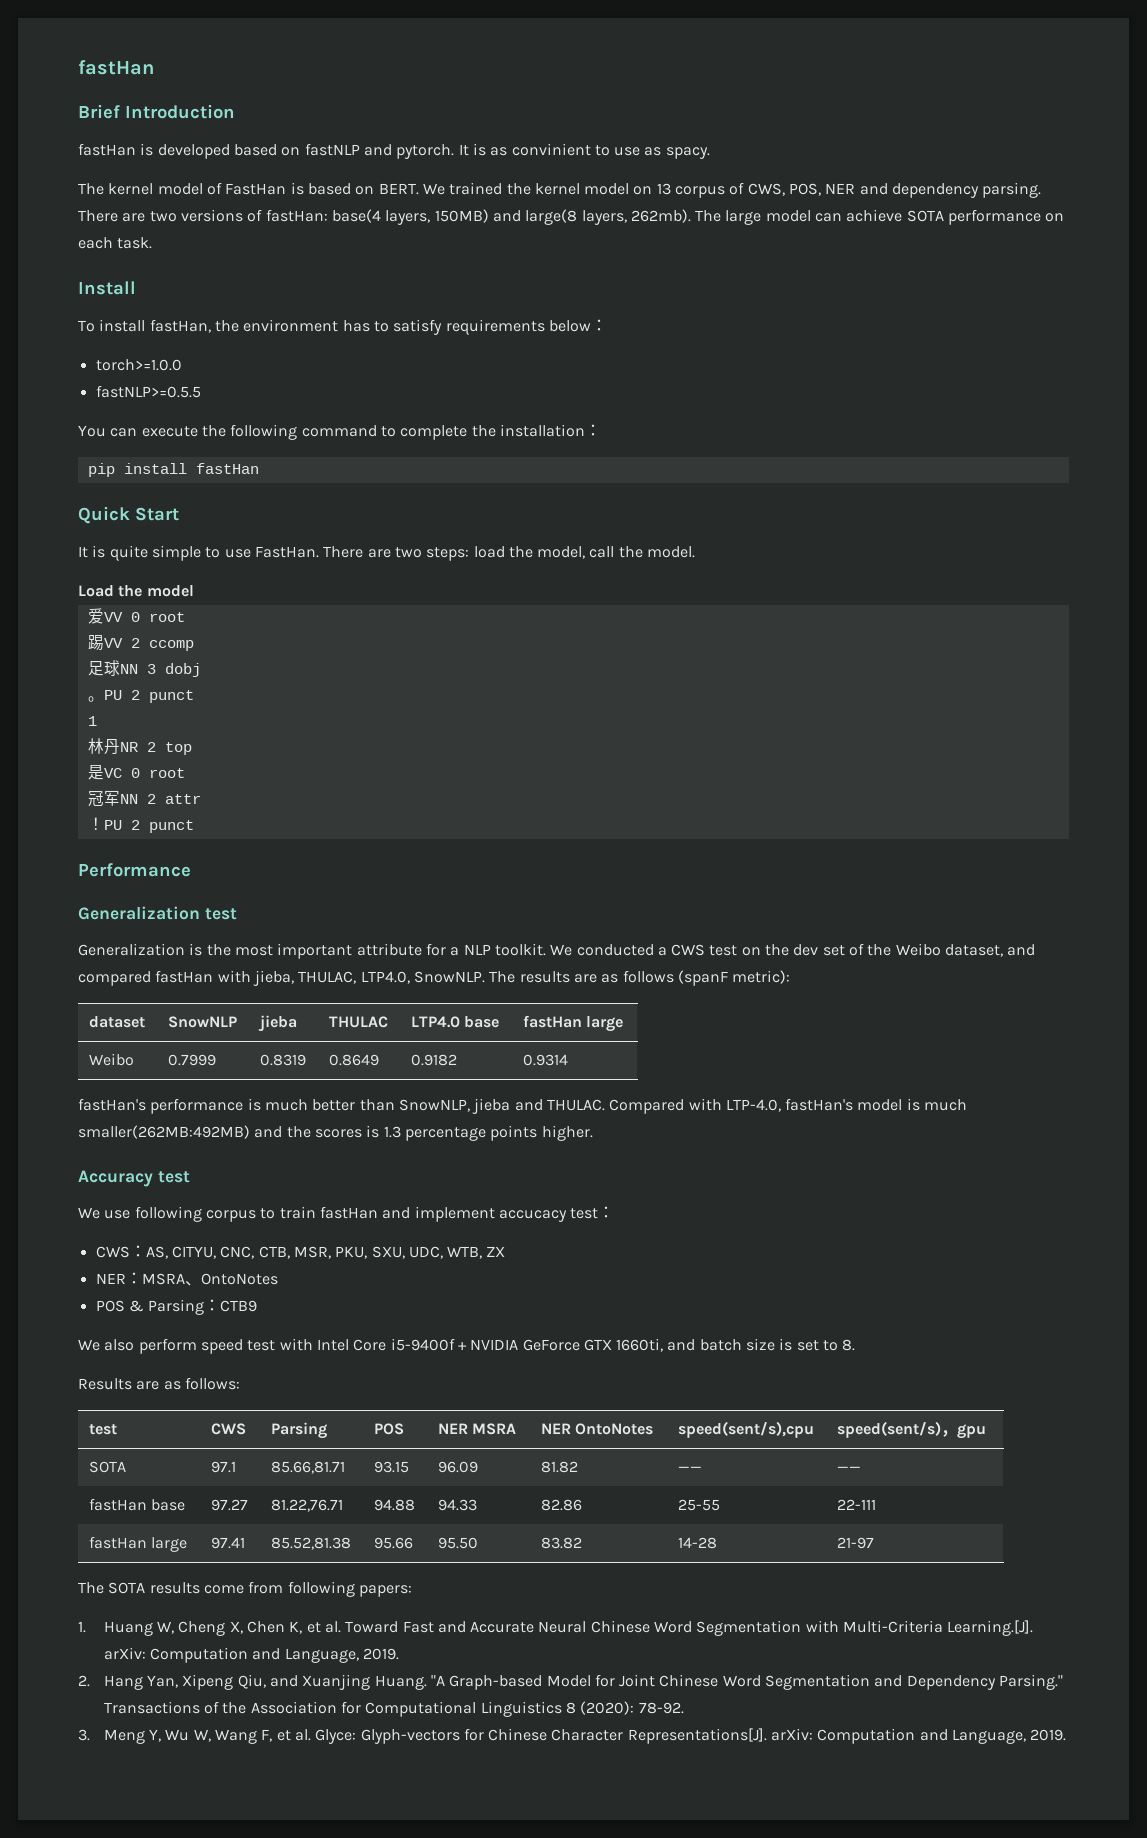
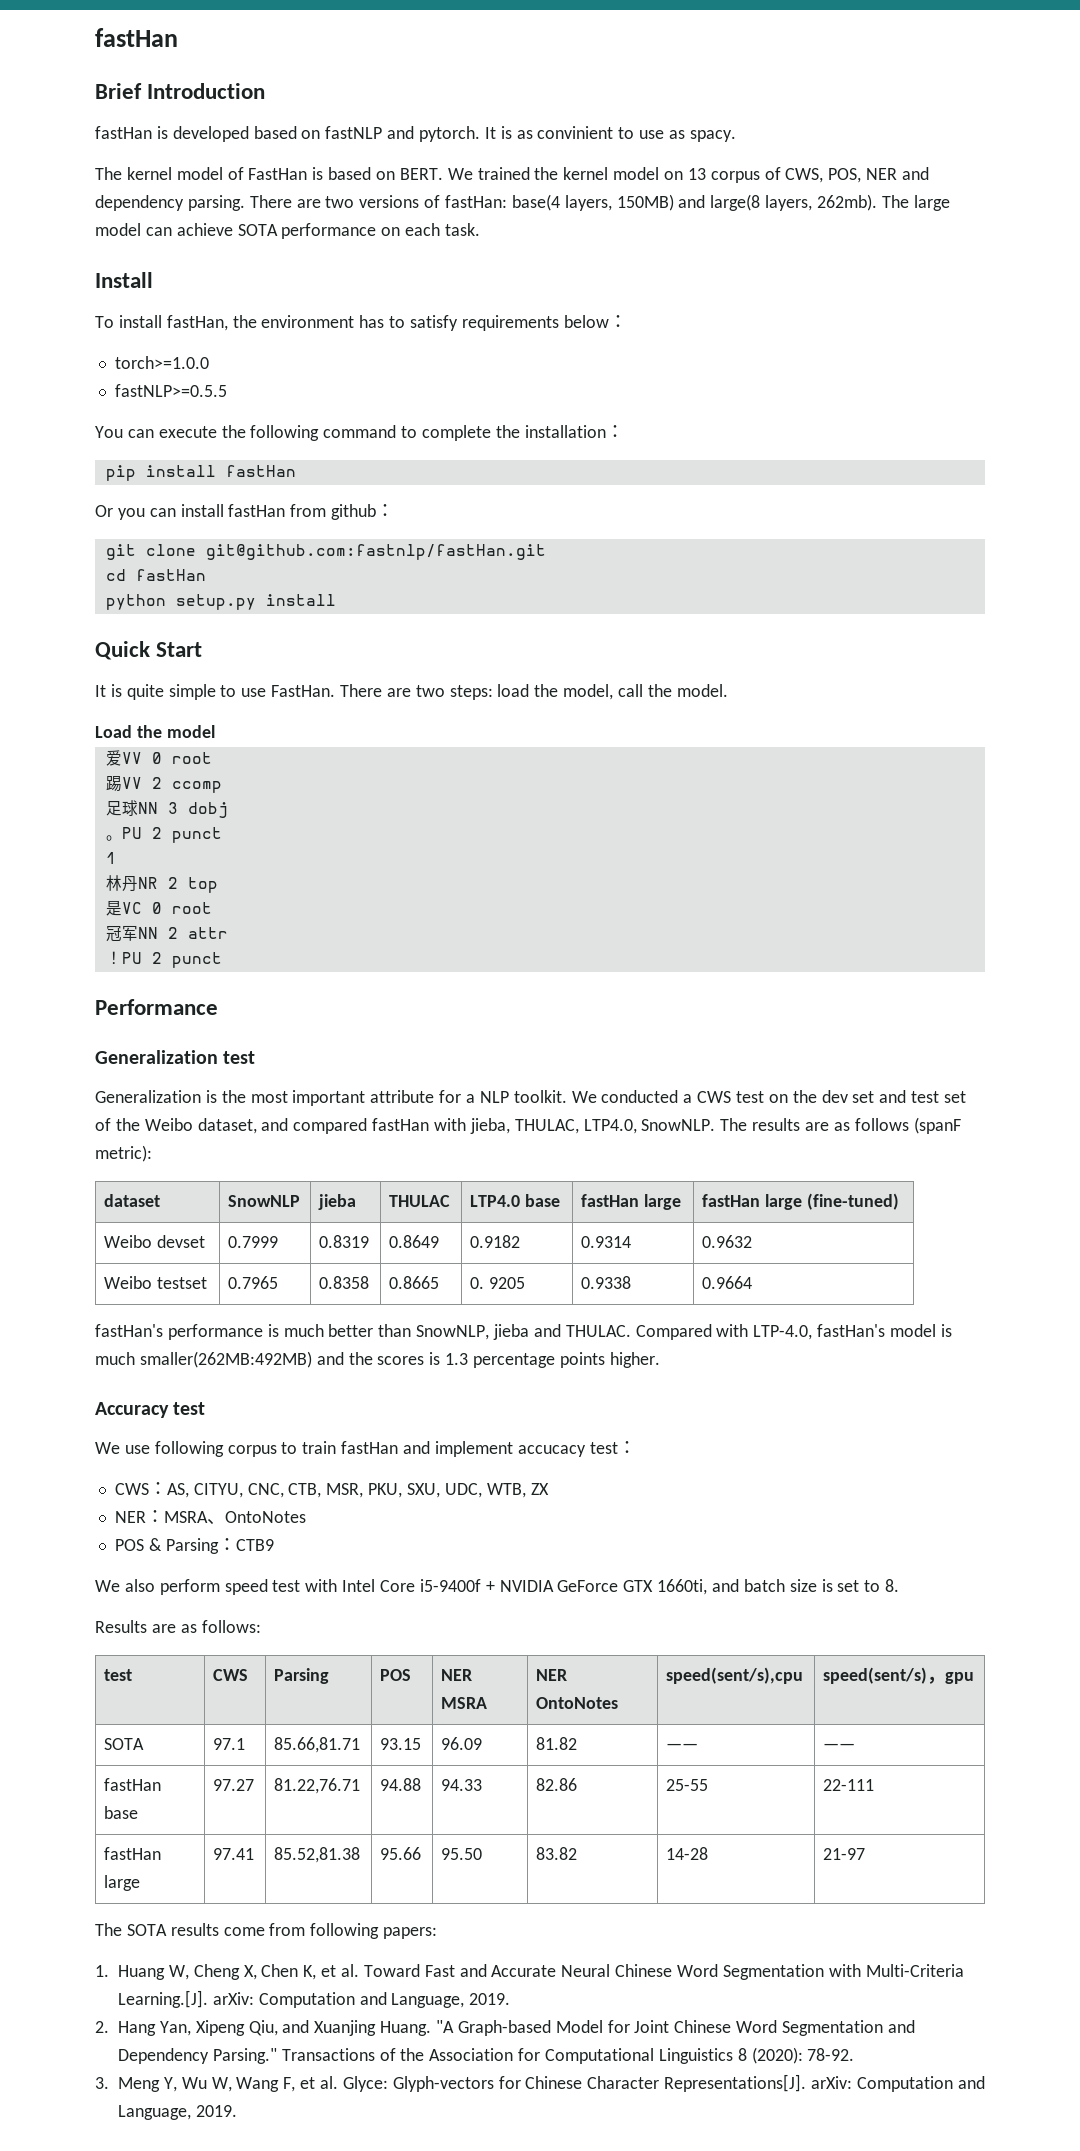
(259, 468) none -> [95,504,395,520] [105,544,546,560] [105,569,206,581] [105,594,336,610] // Or you can install fastHan from github： // git clone git@github.com:fastnlp/fastHan.git // cd fastHan // python setup.py install
(845, 950) none -> [879,1090,967,1103] and test set
[89,1053,135,1066] // Weibo -> [702,1193,900,1210] [104,1235,206,1248] | fastHan large (fine-tuned) // Weibo devset
(569, 1060) none -> [702,1235,753,1248] [104,1276,208,1289] [228,1276,279,1289] [319,1276,370,1289] [389,1276,440,1289] [470,1277,526,1289] [581,1276,632,1289] [702,1276,753,1289] | 0.9632 // Weibo testset | 0.7965 | 0.8358 | 0.8665 | 0. 9205 | 0.9338 | 0.9664

